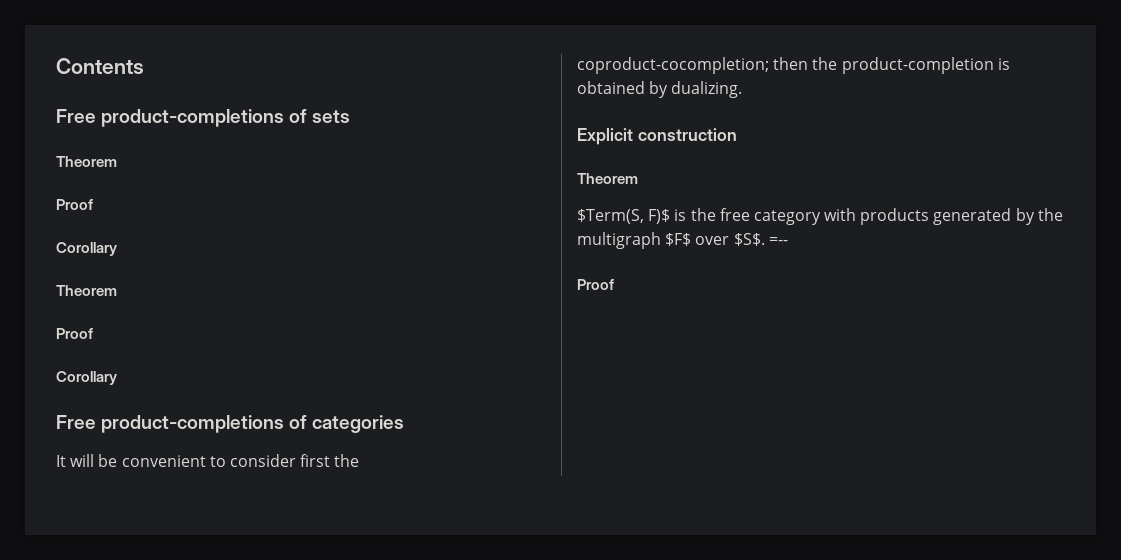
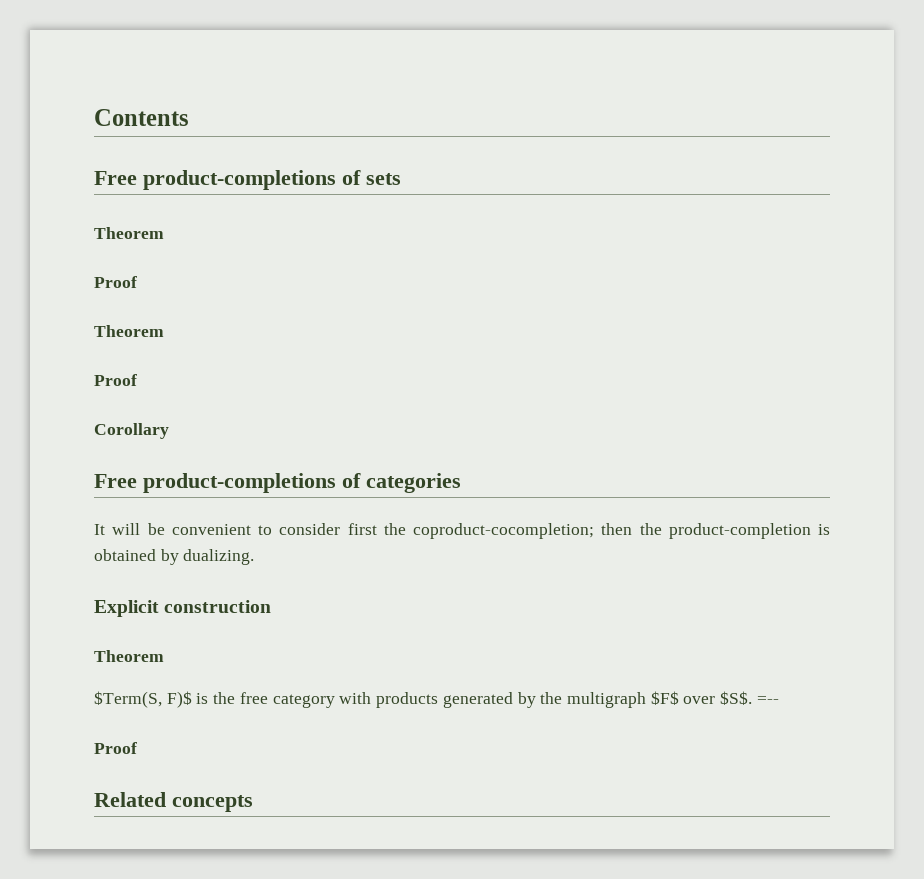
[56,242,117,256] // Corollary -> (137, 282) none
(614, 284) none -> [94,792,253,812] // Related concepts

